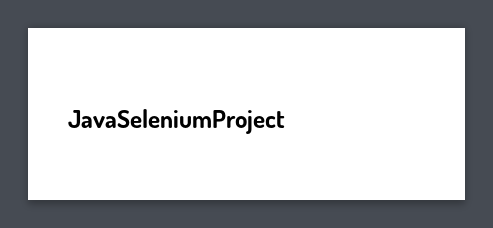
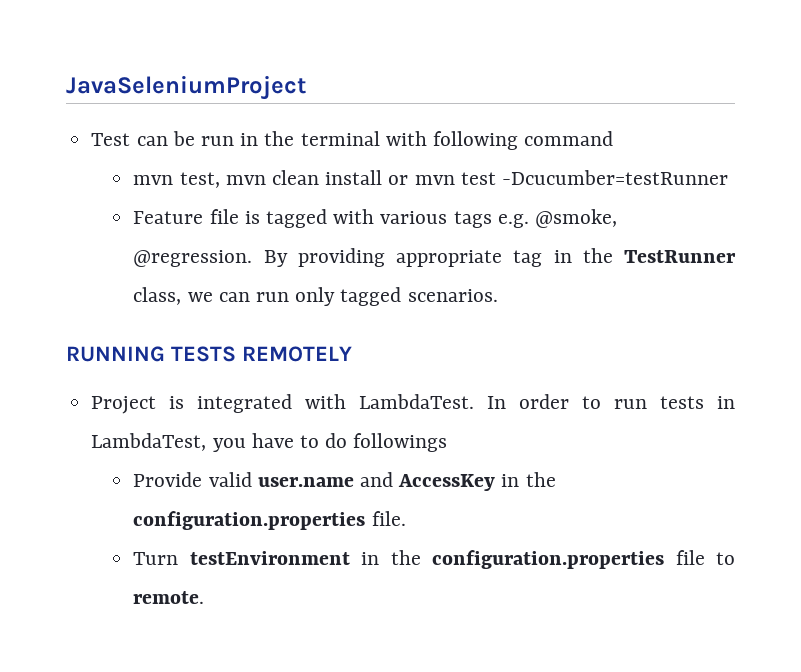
(285, 121) none -> [91,131,614,150] [133,170,729,188] [133,209,618,228] [133,248,736,267] [133,287,498,306] [66,346,352,362] [91,394,736,414] [91,433,448,452] [133,472,556,491] [133,511,406,530] [133,550,735,569] [133,591,205,604] // Test can be run in the terminal with following command // mvn test, mvn clean install or mvn test -Dcucumber=testRunner // Feature file is tagged with various tags e.g. @smoke, @regression. By providing appropriate tag in the TestRunner class, we can run only tagged scenarios. // RUNNING TESTS REMOTELY // Project is integrated with LambdaTest. In order to run tests in LambdaTest, you have to do followings // Provide valid user.name and AccessKey in the configuration.properties file. // Turn testEnvironment in the configuration.properties file to remote.

